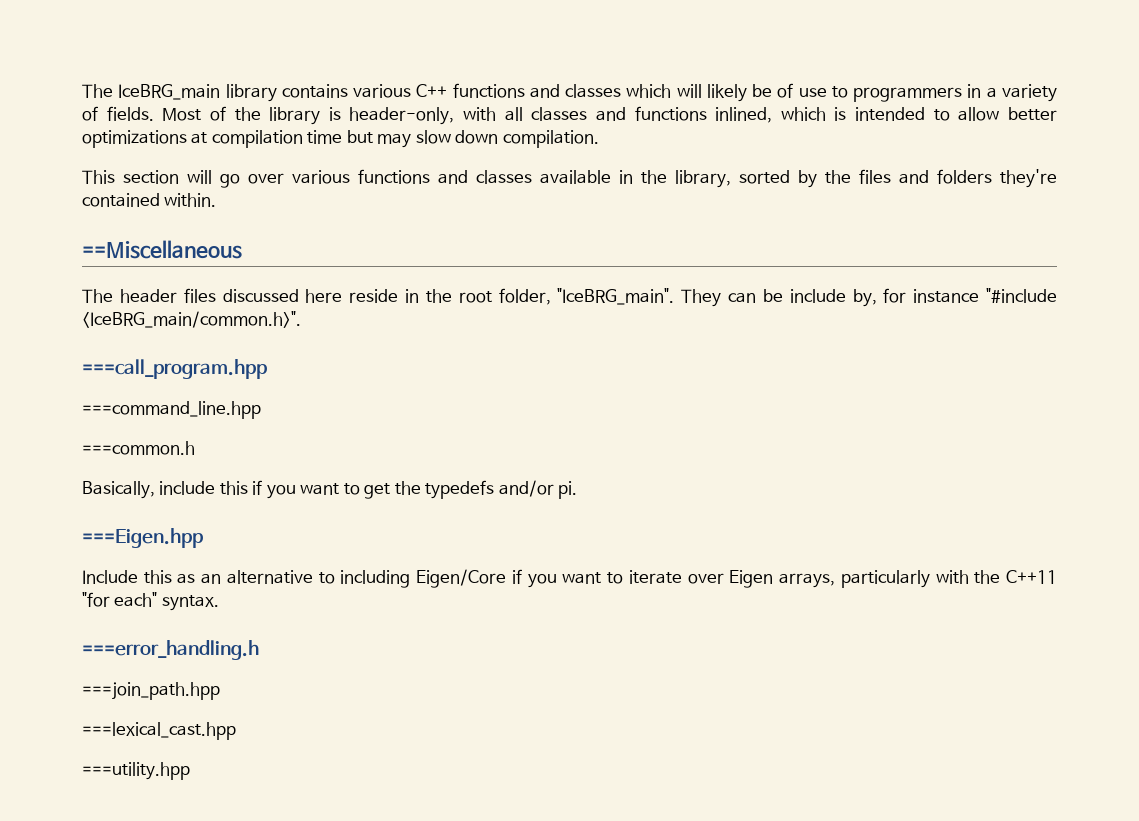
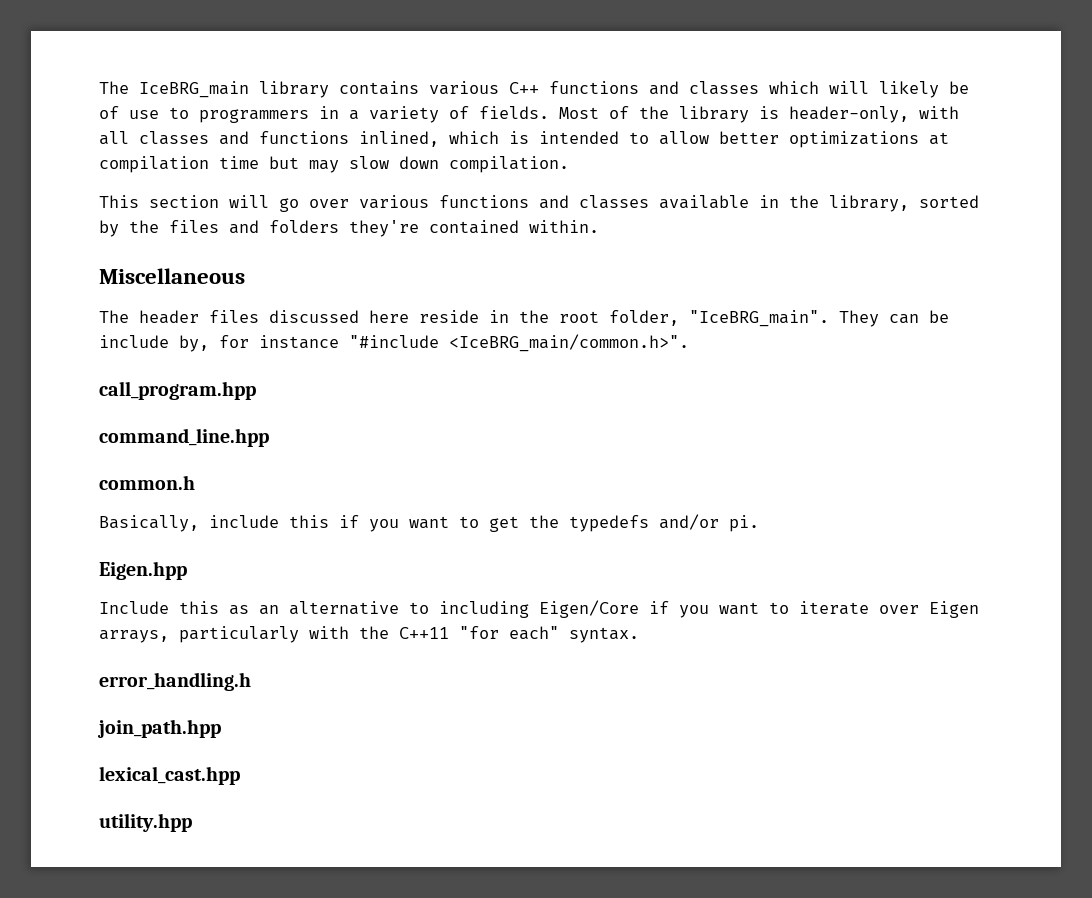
[82,240,242,259] ==Miscellaneous -> [99,268,245,284] Miscellaneous
[82,359,267,379] [82,401,261,419] [82,441,195,455] ===call_program.hpp // ===command_line.hpp // ===common.h -> [99,381,256,400] [99,428,269,447] [99,475,195,490] call_program.hpp // command_line.hpp // common.h
[82,528,203,548] ===Eigen.hpp -> [99,561,187,580] Eigen.hpp
[82,640,259,660] [82,682,220,700] [82,722,236,740] [82,762,190,780] ===error_handling.h // ===join_path.hpp // ===lexical_cast.hpp // ===utility.hpp -> [99,672,251,691] [97,719,221,738] [99,766,240,785] [99,813,192,832] error_handling.h // join_path.hpp // lexical_cast.hpp // utility.hpp

